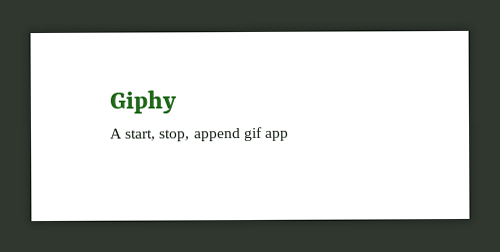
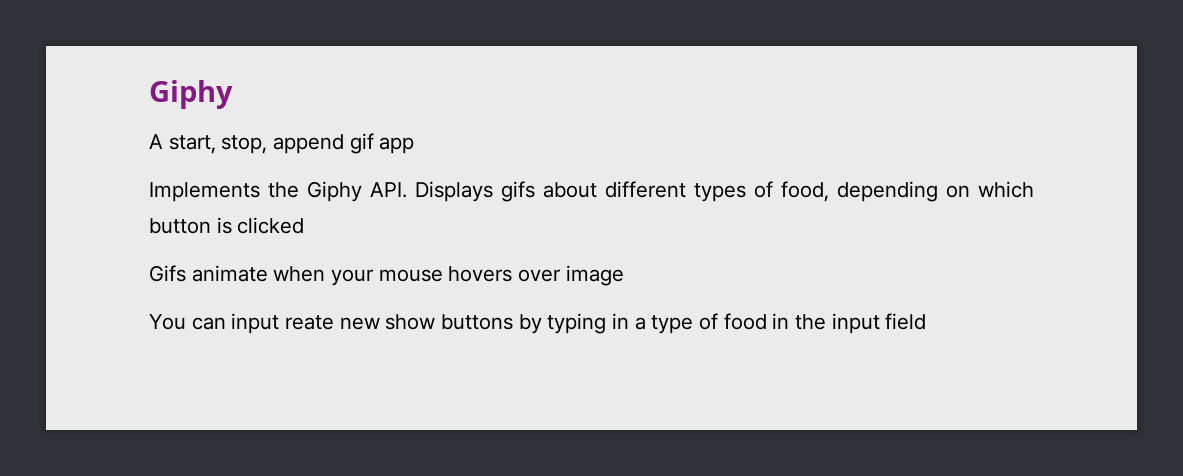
(289, 135) none -> [149,181,1034,202] [149,217,305,234] [149,265,624,286] [149,313,927,334] // Implements the Giphy API. Displays gifs about different types of food, depending on which button is clicked // Gifs animate when your mouse hovers over image // You can input reate new show buttons by typing in a type of food in the input field

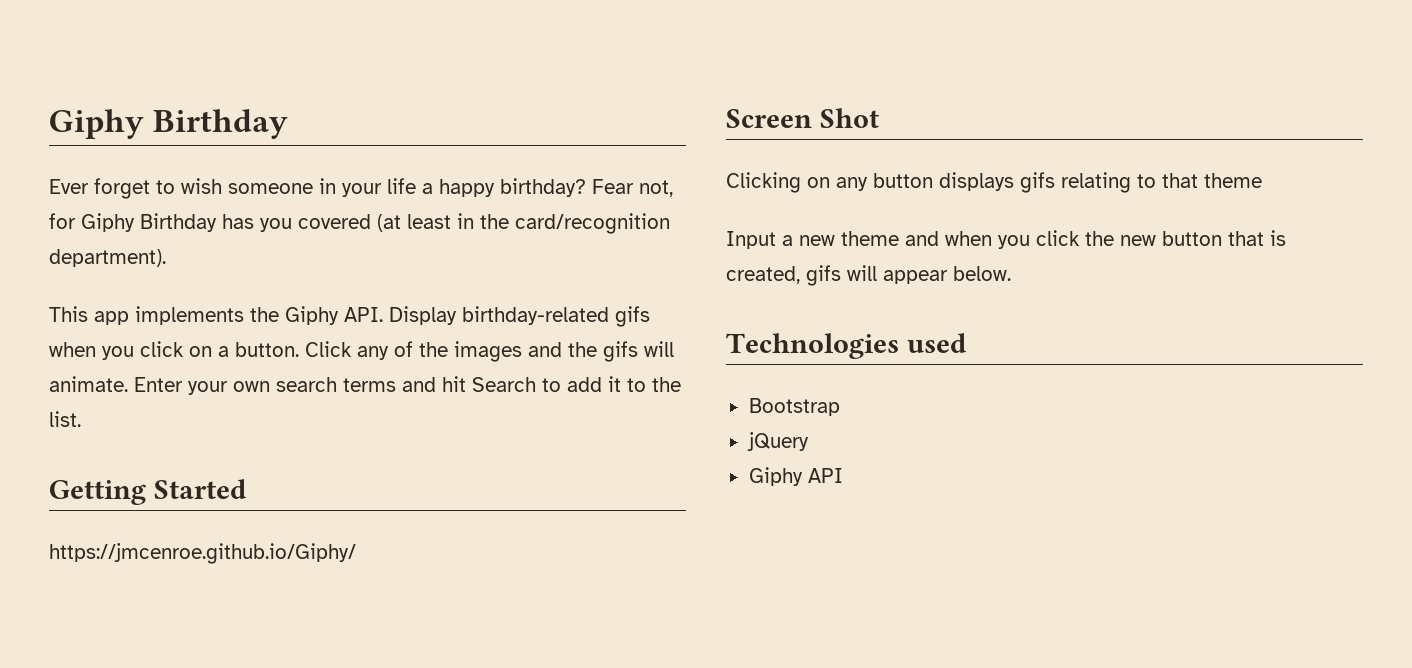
[149,80,233,109] [149,133,374,154] Giphy // A start, stop, append gif -> [49,109,289,139] [49,178,673,199] [49,213,670,234] [49,249,166,267] [49,306,88,322] Giphy Birthday // Ever forget to wish someone in your life a happy birthday? Fear not, for Giphy Birthday has you covered (at least in the card/recognition department). // This
[149,182,260,202] // Implements -> [135,306,244,325] implements
[415,181,1034,202] [149,217,305,234] [149,265,624,286] [149,313,927,334] Displays gifs about different types of food, depending on which button is clicked // Gifs animate when your mouse hovers over image // You can input reate new show buttons by typing in a type of food in the input field -> [389,306,650,327] [49,341,674,362] [49,376,681,395] [49,411,81,427] [49,479,246,505] [49,543,356,564] [726,108,879,128] [726,172,1262,193] [726,230,1286,249] [726,265,1011,286] [726,333,966,359] [748,398,840,416] [746,432,809,451] [748,467,843,486] Display birthday-related gifs when you click on a button. Click any of the images and the gifs will animate. Enter your own search terms and hit Search to add it to the list. // Getting Started // https://jmcenroe.github.io/Giphy/ // Screen Shot // Clicking on any button displays gifs relating to that theme // Input a new theme and when you click the new button that is created, gifs will appear below. // Technologies used // Bootstrap // jQuery // Giphy API

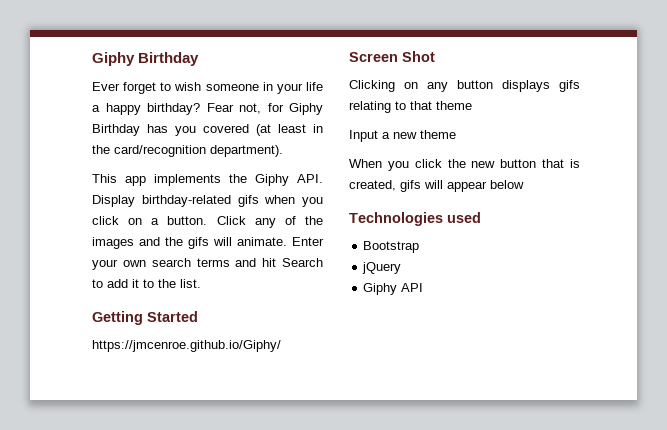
[905,231,992,246] and when -> [349,159,382,168] // When
[953,266,1011,281] below. -> [490,180,524,189] below

